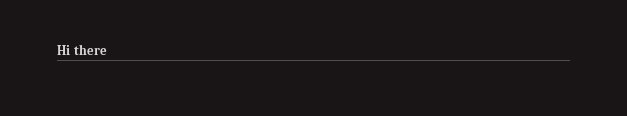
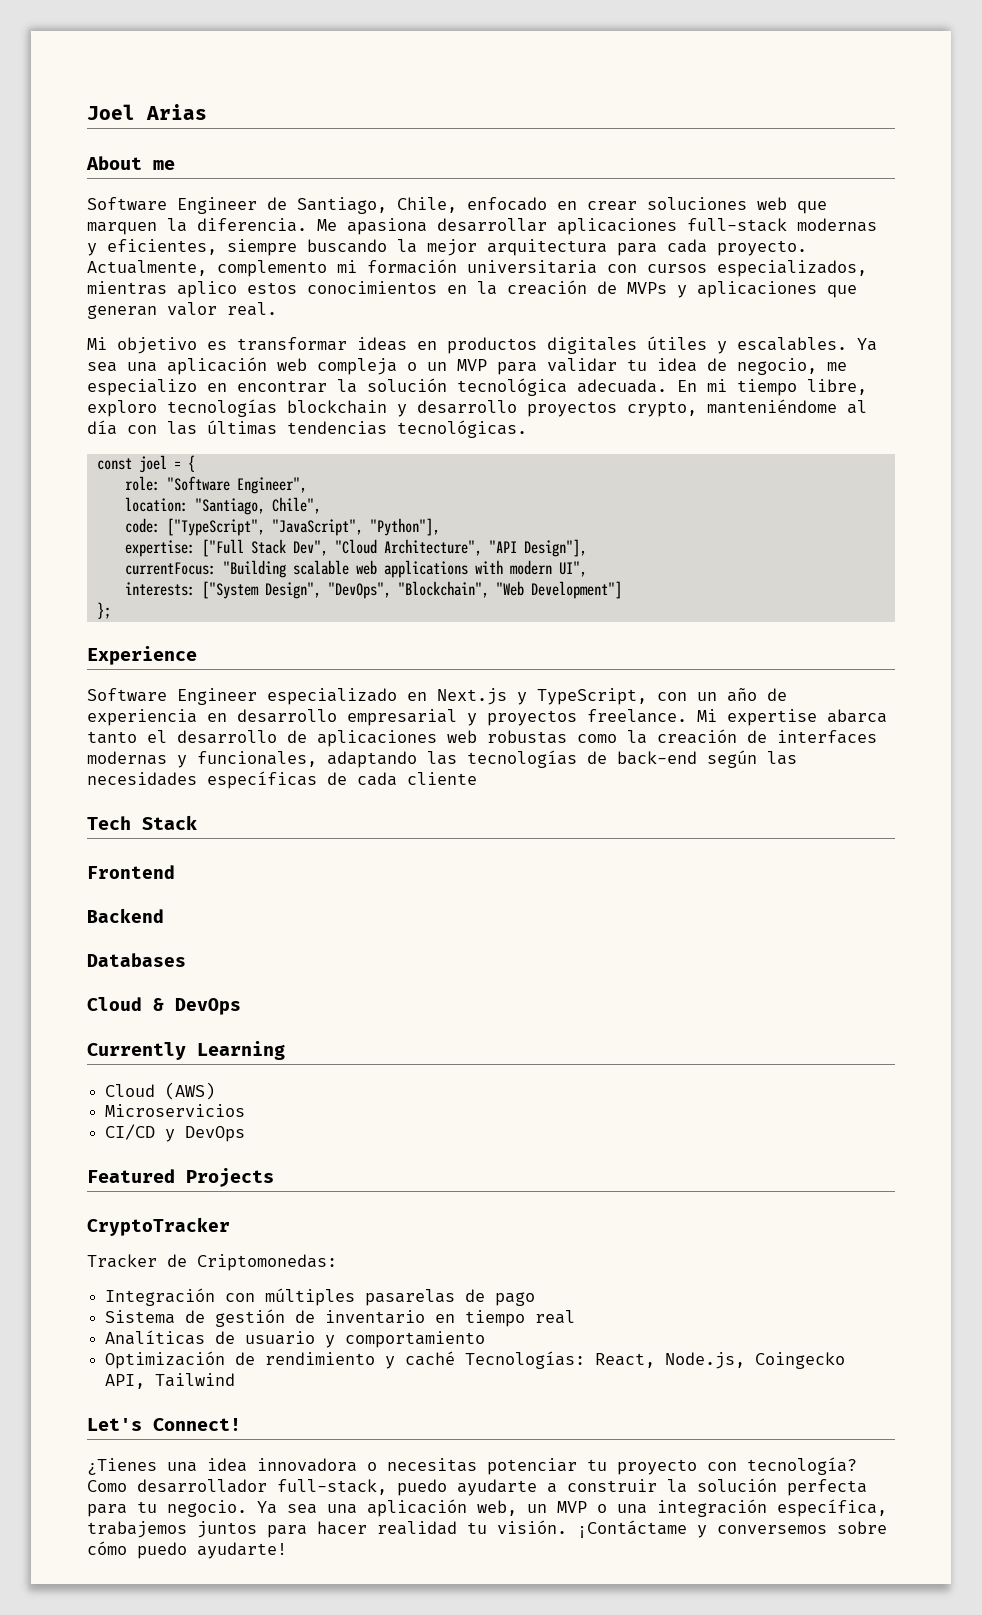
[57,44,107,55] Hi there -> [87,104,207,120] [86,156,175,170] [87,197,827,214] [87,218,877,235] [87,239,807,256] [87,259,867,277] [87,280,857,298] [87,302,277,319] [87,336,877,354] [87,357,847,375] [87,378,867,396] [87,399,867,417] [87,420,527,438] [96,455,195,473] [124,476,307,494] [124,497,321,515] [124,518,440,536] [124,539,587,557] [124,560,587,578] [124,581,622,599] [96,602,111,619] [87,646,197,665] [87,688,787,705] [87,709,887,726] [87,729,877,747] [87,750,797,768] [87,771,477,789] [87,815,197,830] [87,865,175,879] [87,908,164,923] [87,953,186,967] [87,997,241,1015] [87,1041,285,1060] [105,1082,216,1100] [105,1104,246,1117] [105,1124,246,1142] [87,1168,274,1187] [87,1217,230,1236] [87,1254,337,1271] [105,1288,536,1306] [105,1309,576,1327] [105,1330,486,1348] [105,1351,846,1369] [105,1373,236,1389] [87,1418,241,1431] [87,1457,857,1475] [87,1478,867,1496] [87,1499,887,1517] [87,1520,887,1538] [87,1541,287,1559] Joel Arias // About me // Software Engineer de Santiago, Chile, enfocado en crear soluciones web que marquen la diferencia. Me apasiona desarrollar aplicaciones full-stack modernas y eficientes, siempre buscando la mejor arquitectura para cada proyecto. Actualmente, complemento mi formación universitaria con cursos especializados, mientras aplico estos conocimientos en la creación de MVPs y aplicaciones que generan valor real. // Mi objetivo es transformar ideas en productos digitales útiles y escalables. Ya sea una aplicación web compleja o un MVP para validar tu idea de negocio, me especializo en encontrar la solución tecnológica adecuada. En mi tiempo libre, exploro tecnologías blockchain y desarrollo proyectos crypto, manteniéndome al día con las últimas tendencias tecnológicas. // const joel = { // role: "Software Engineer", // location: "Santiago, Chile", // code: ["TypeScript", "JavaScript", "Python"], // expertise: ["Full Stack Dev", "Cloud Architecture", "API Design"], // currentFocus: "Building scalable web applications with modern UI", // interests: ["System Design", "DevOps", "Blockchain", "Web Development"] // }; // Experience // Software Engineer especializado en Next.js y TypeScript, con un año de experiencia en desarrollo empresarial y proyectos freelance. Mi expertise abarca tanto el desarrollo de aplicaciones web robustas como la creación de interfaces modernas y funcionales, adaptando las tecnologías de back-end según las necesidades específicas de cada cliente // Tech Stack // Frontend // Backend // Databases // Cloud & DevOps // Currently Learning // Cloud (AWS) // Microservicios // CI/CD y DevOps // Featured Projects // CryptoTracker // Tracker de Criptomonedas: // Integración con múltiples pasarelas de pago // Sistema de gestión de inventario en tiempo real // Analíticas de usuario y comportamiento // Optimización de rendimiento y caché Tecnologías: React, Node.js, Coingecko API, Tailwind // Let's Connect! // ¿Tienes una idea innovadora o necesitas potenciar tu proyecto con tecnología? Como desarrollador full-stack, puedo ayudarte a construir la solución perfecta para tu negocio. Ya sea una aplicación web, un MVP o una integración específica, trabajemos juntos para hacer realidad tu visión. ¡Contáctame y conversemos sobre cómo puedo ayudarte!

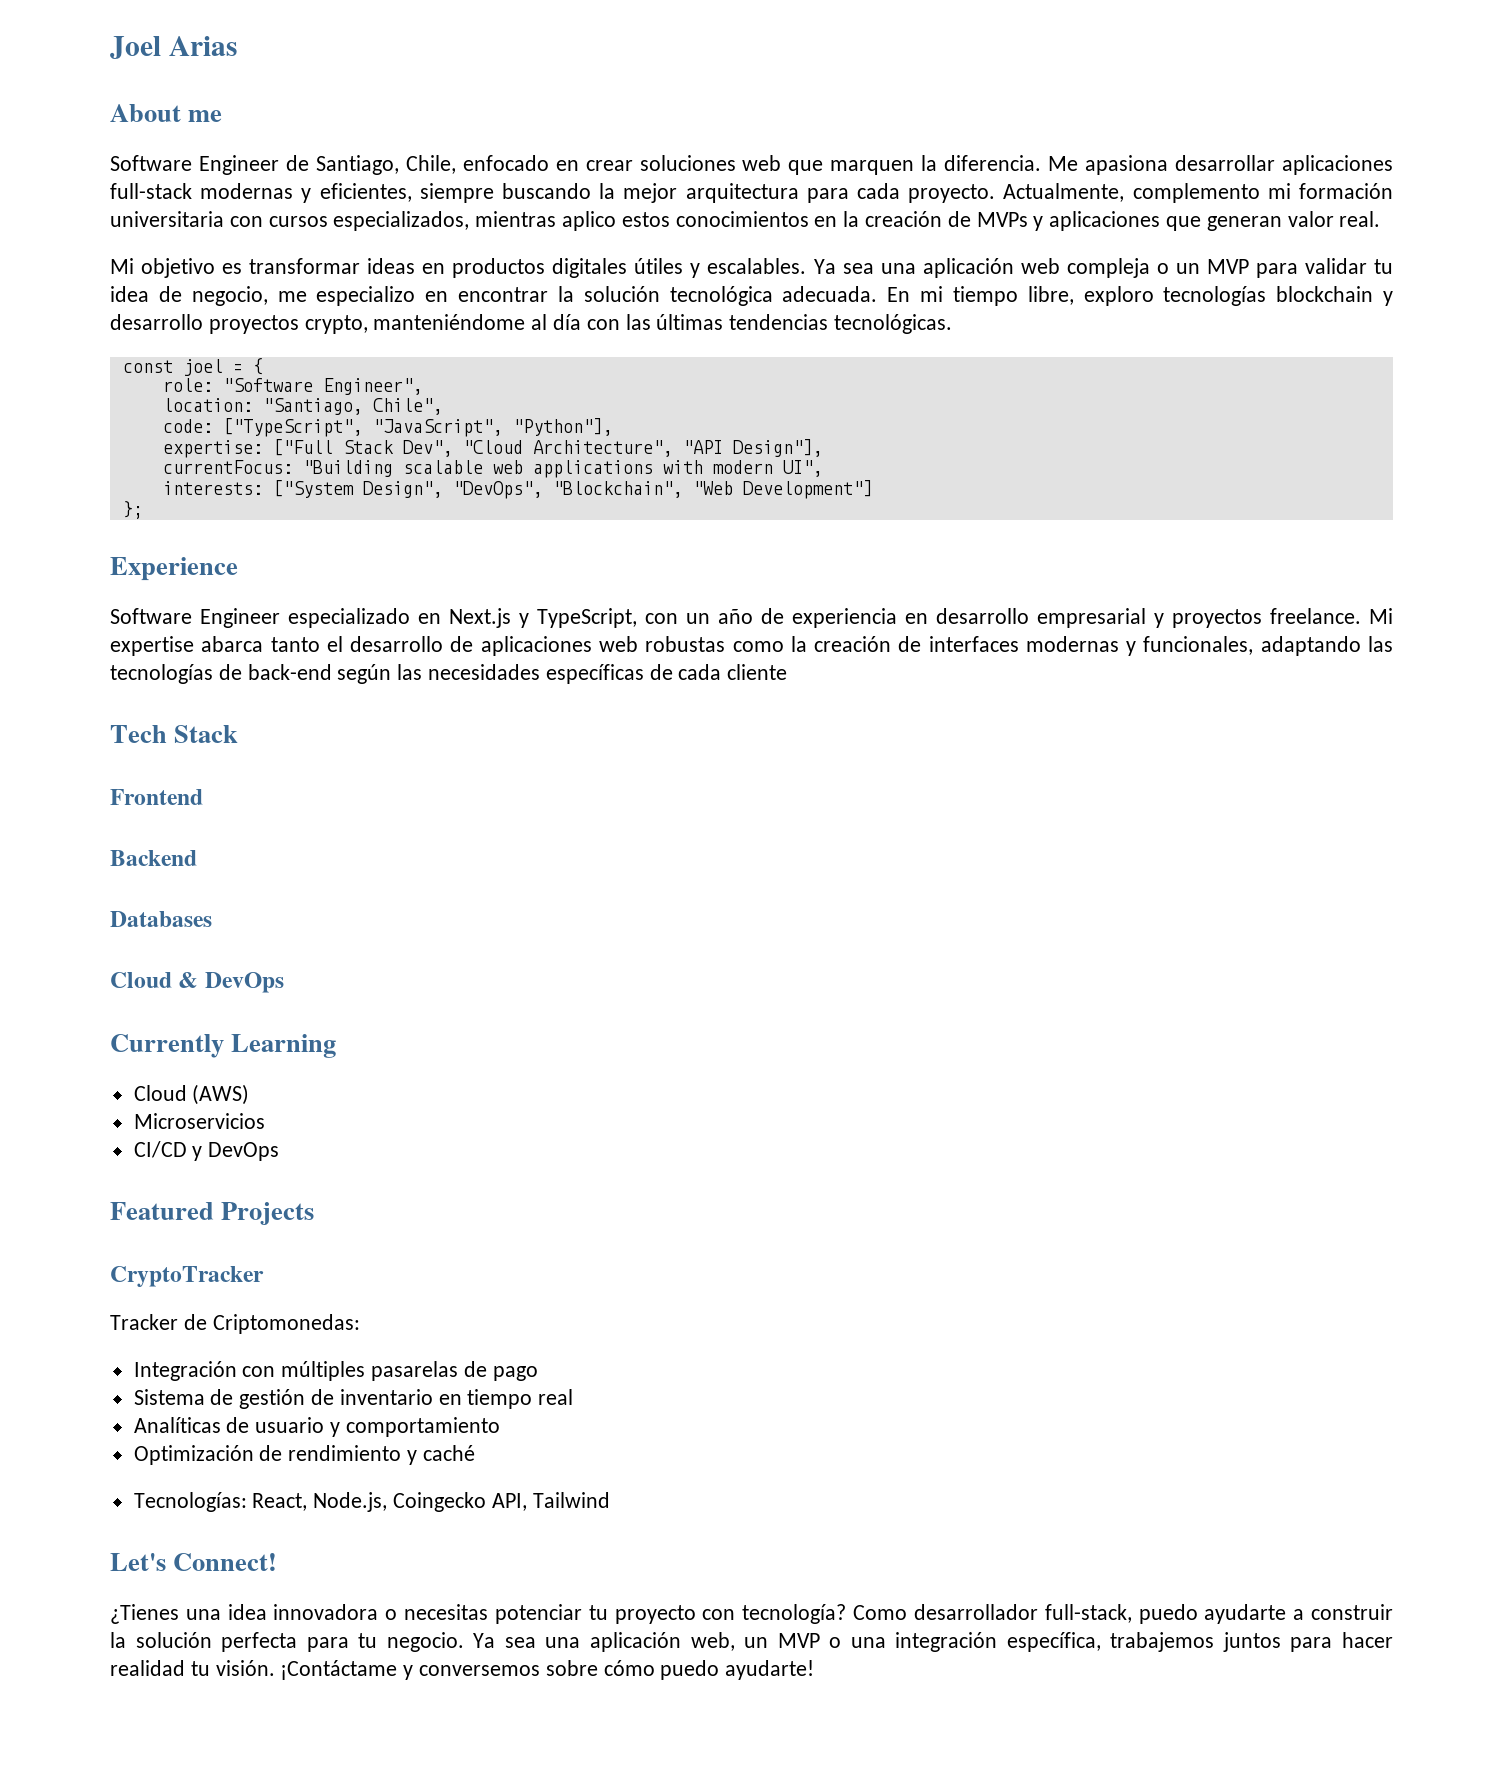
(456, 1358) none -> (475, 1453) //

